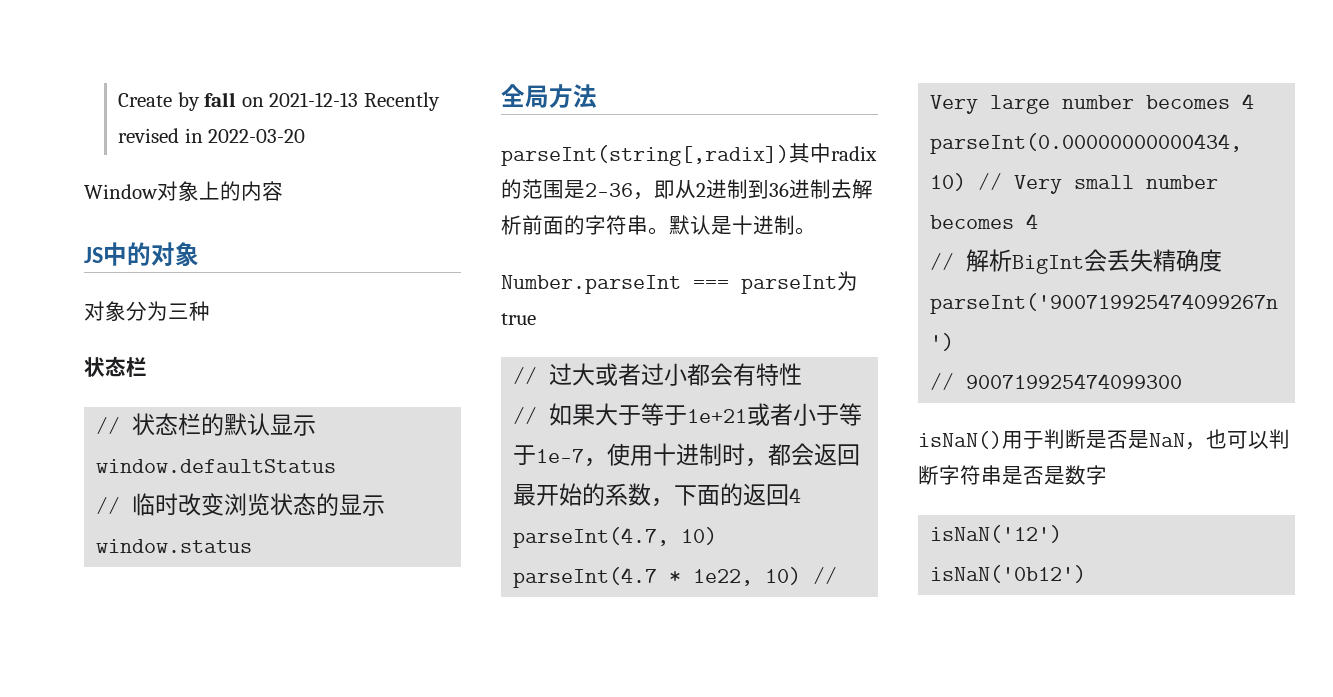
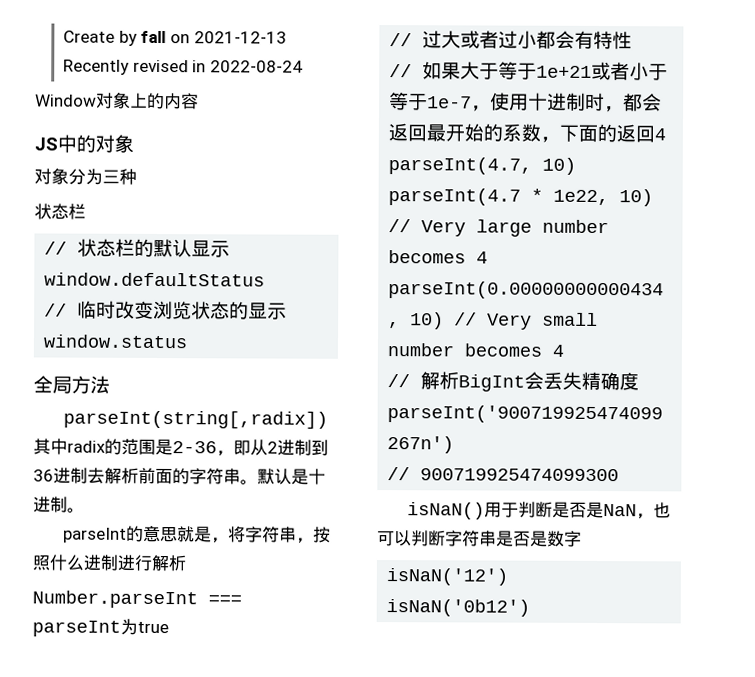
[208,129,306,143] 2022-03-20 -> [209,60,303,73] 2022-08-24
(816, 231) none -> [62,525,331,544] [32,554,187,572] // parseInt的意思就是，将字符串，按照什么进制进行解析

